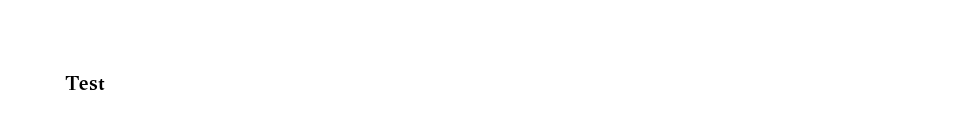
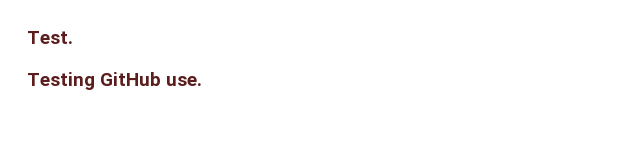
[65,76,105,91] Test -> [27,31,73,44] [27,72,203,90] Test. // Testing GitHub use.

